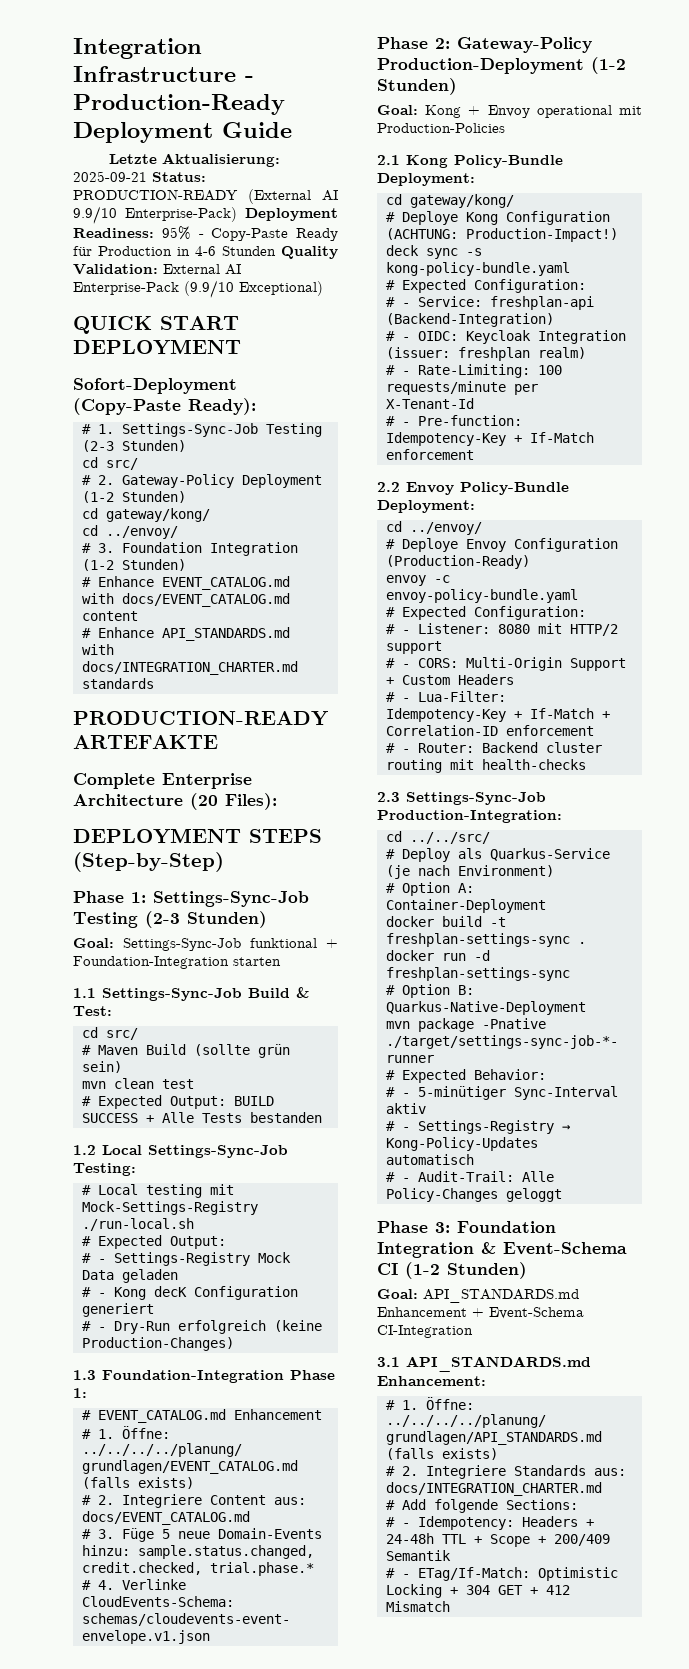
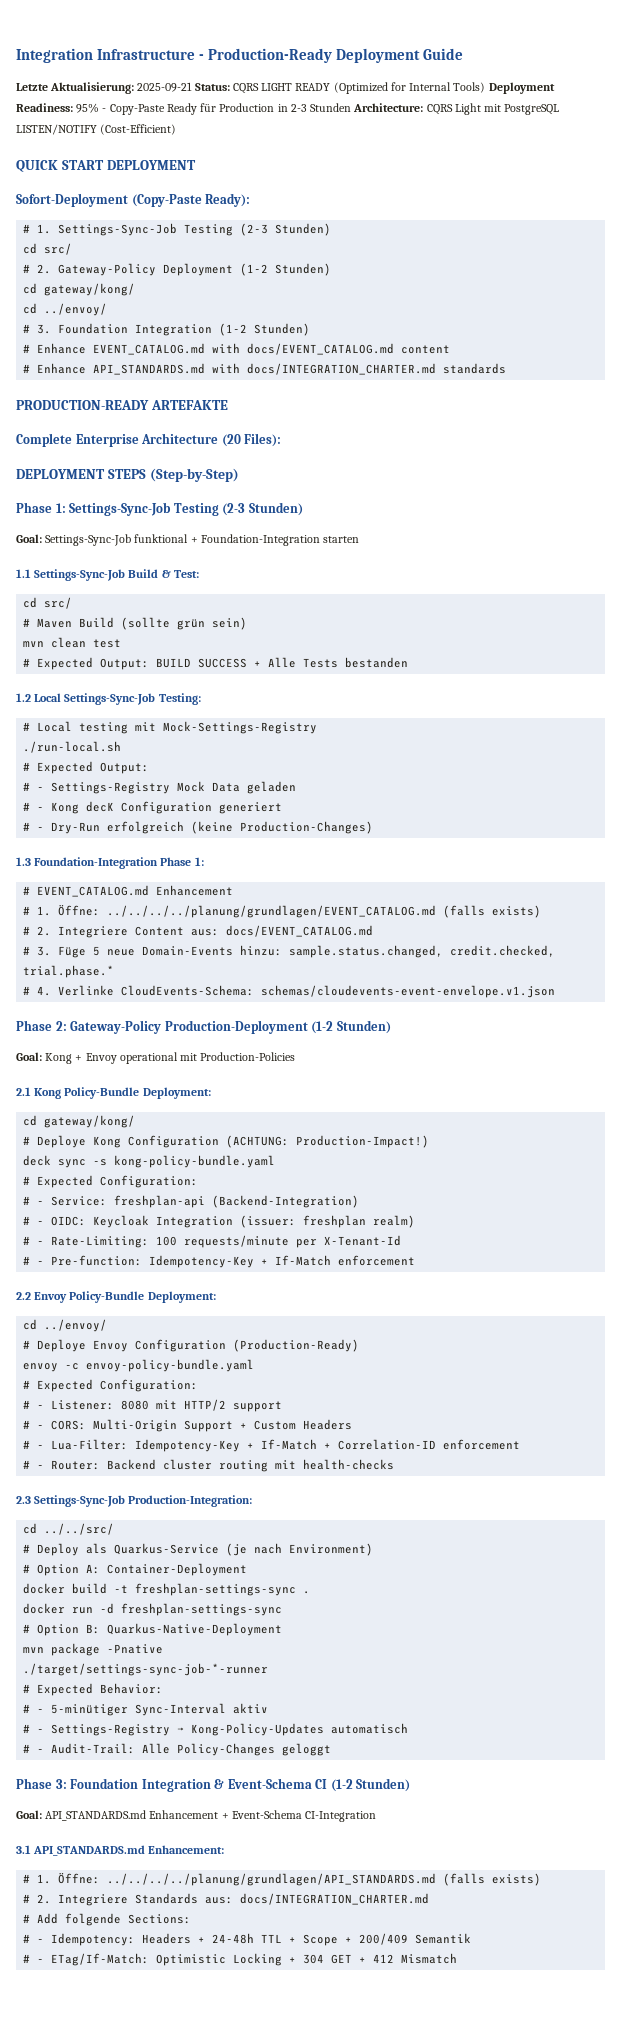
[73,189,338,204] [73,206,237,224] PRODUCTION-READY (External AI 9.9/10 Enterprise-Pack) -> [232,82,486,94] CQRS LIGHT READY (Optimized for Internal Tools)
[195,246,338,259] [73,264,241,275] [73,280,323,298] 4-6 Stunden Quality Validation: External AI Enterprise-Pack (9.9/10 Exceptional) -> [290,103,560,115] [16,124,177,135] 2-3 Stunden Architecture: CQRS Light mit PostgreSQL LISTEN/NOTIFY (Cost-Efficient)

